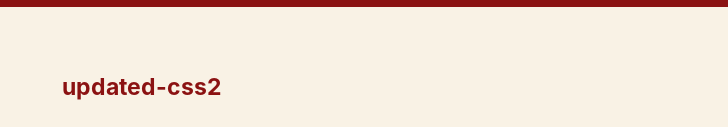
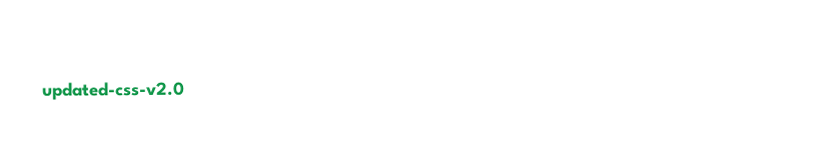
[62,78,221,100] updated-css2 -> [42,81,185,100] updated-css-v2.0

